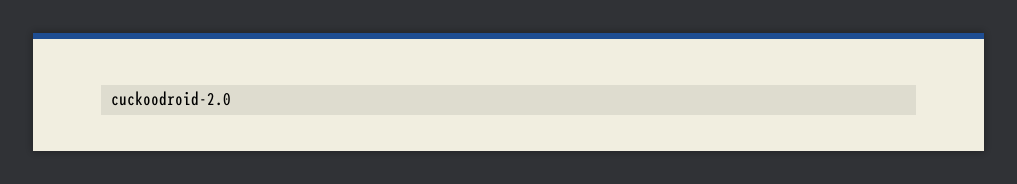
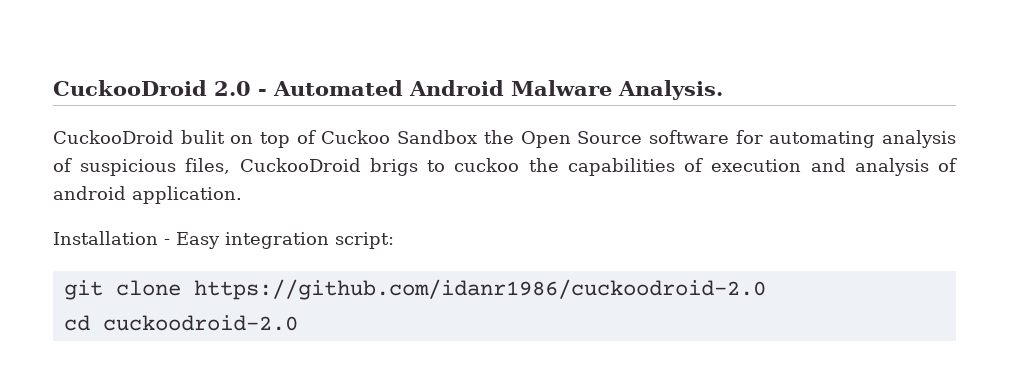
(110, 98) none -> [53,80,723,100] [53,130,957,148] [53,158,958,176] [53,186,242,204] [53,231,394,249] [63,279,766,300] [63,315,90,331] CuckooDroid 2.0 - Automated Android Malware Analysis. // CuckooDroid bulit on top of Cuckoo Sandbox the Open Source software for automating analysis of suspicious files, CuckooDroid brigs to cuckoo the capabilities of execution and analysis of android application. // Installation - Easy integration script: // git clone https://github.com/idanr1986/cuckoodroid-2.0 // cd

